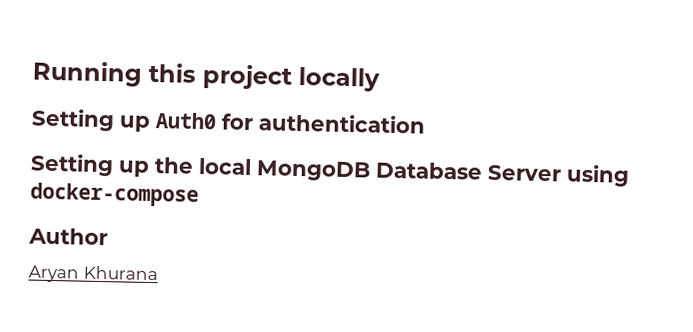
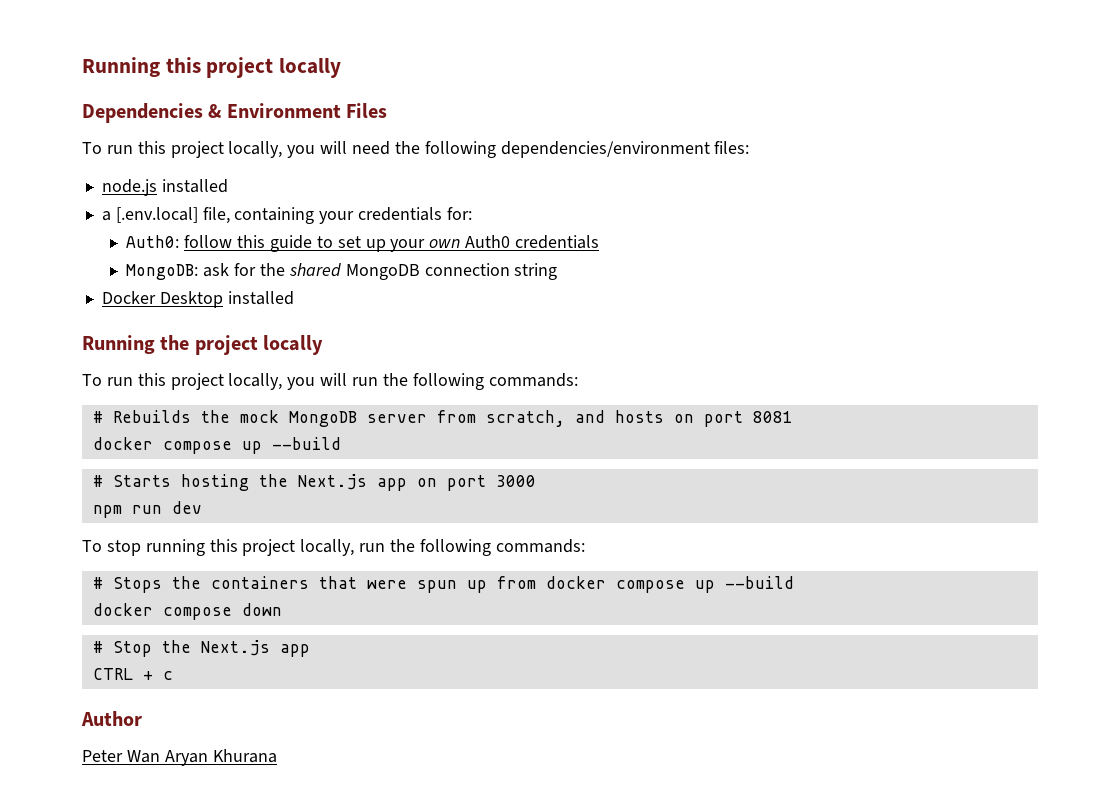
[31,108,426,134] [30,153,630,187] [30,182,199,207] Setting up Auth0 for authentication // Setting up the local MongoDB Database Server using docker-compose -> [82,103,388,123] [82,141,750,158] [101,179,228,196] [101,207,472,224] [126,235,600,252] [126,263,558,280] [101,291,294,308] [82,335,324,355] [82,373,578,390] [92,410,793,427] [92,437,341,454] [92,474,536,491] [92,501,202,518] [82,539,585,556] [92,576,794,593] [92,603,282,620] [92,640,310,657] [92,668,173,680] Dependencies & Environment Files // To run this project locally, you will need the following dependencies/environment files: // node.js installed // a [.env.local] file, containing your credentials for: // Auth0: follow this guide to set up your own Auth0 credentials // MongoDB: ask for the shared MongoDB connection string // Docker Desktop installed // Running the project locally // To run this project locally, you will run the following commands: // # Rebuilds the mock MongoDB server from scratch, and hosts on port 8081 // docker compose up --build // # Starts hosting the Next.js app on port 3000 // npm run dev // To stop running this project locally, run the following commands: // # Stops the containers that were spun up from docker compose up --build // docker compose down // # Stop the Next.js app // CTRL + c
(108, 236) none -> [82,750,160,763] Peter Wan

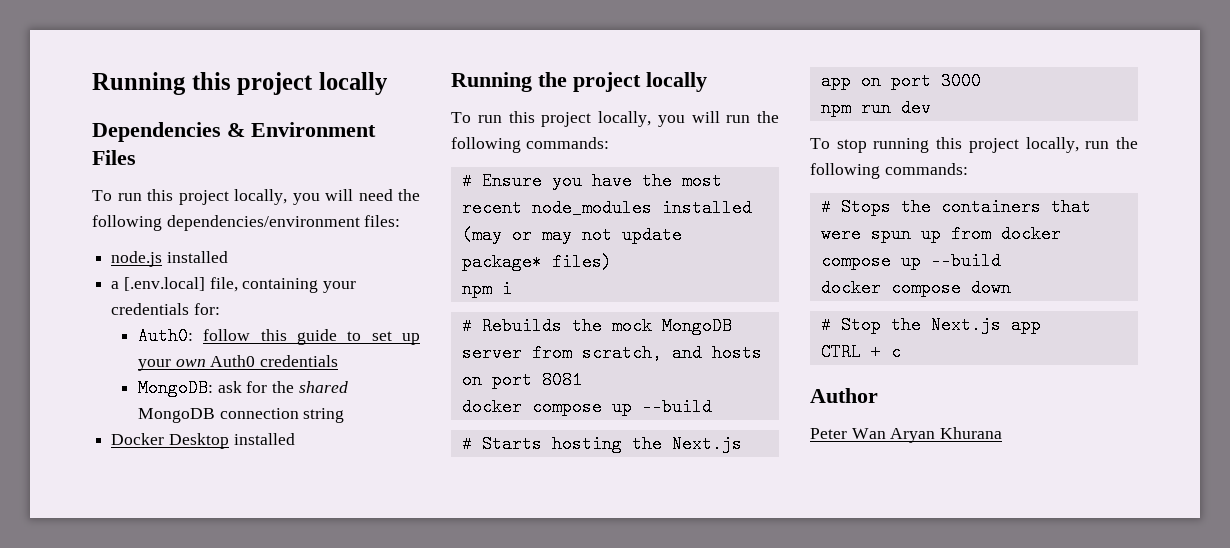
(578, 380) none -> [461,172,722,190] [461,199,752,217] [461,226,682,244] [461,253,612,271] [461,280,512,298] // # Ensure you have the most recent node_modules installed (may or may not update package* files) // npm i

